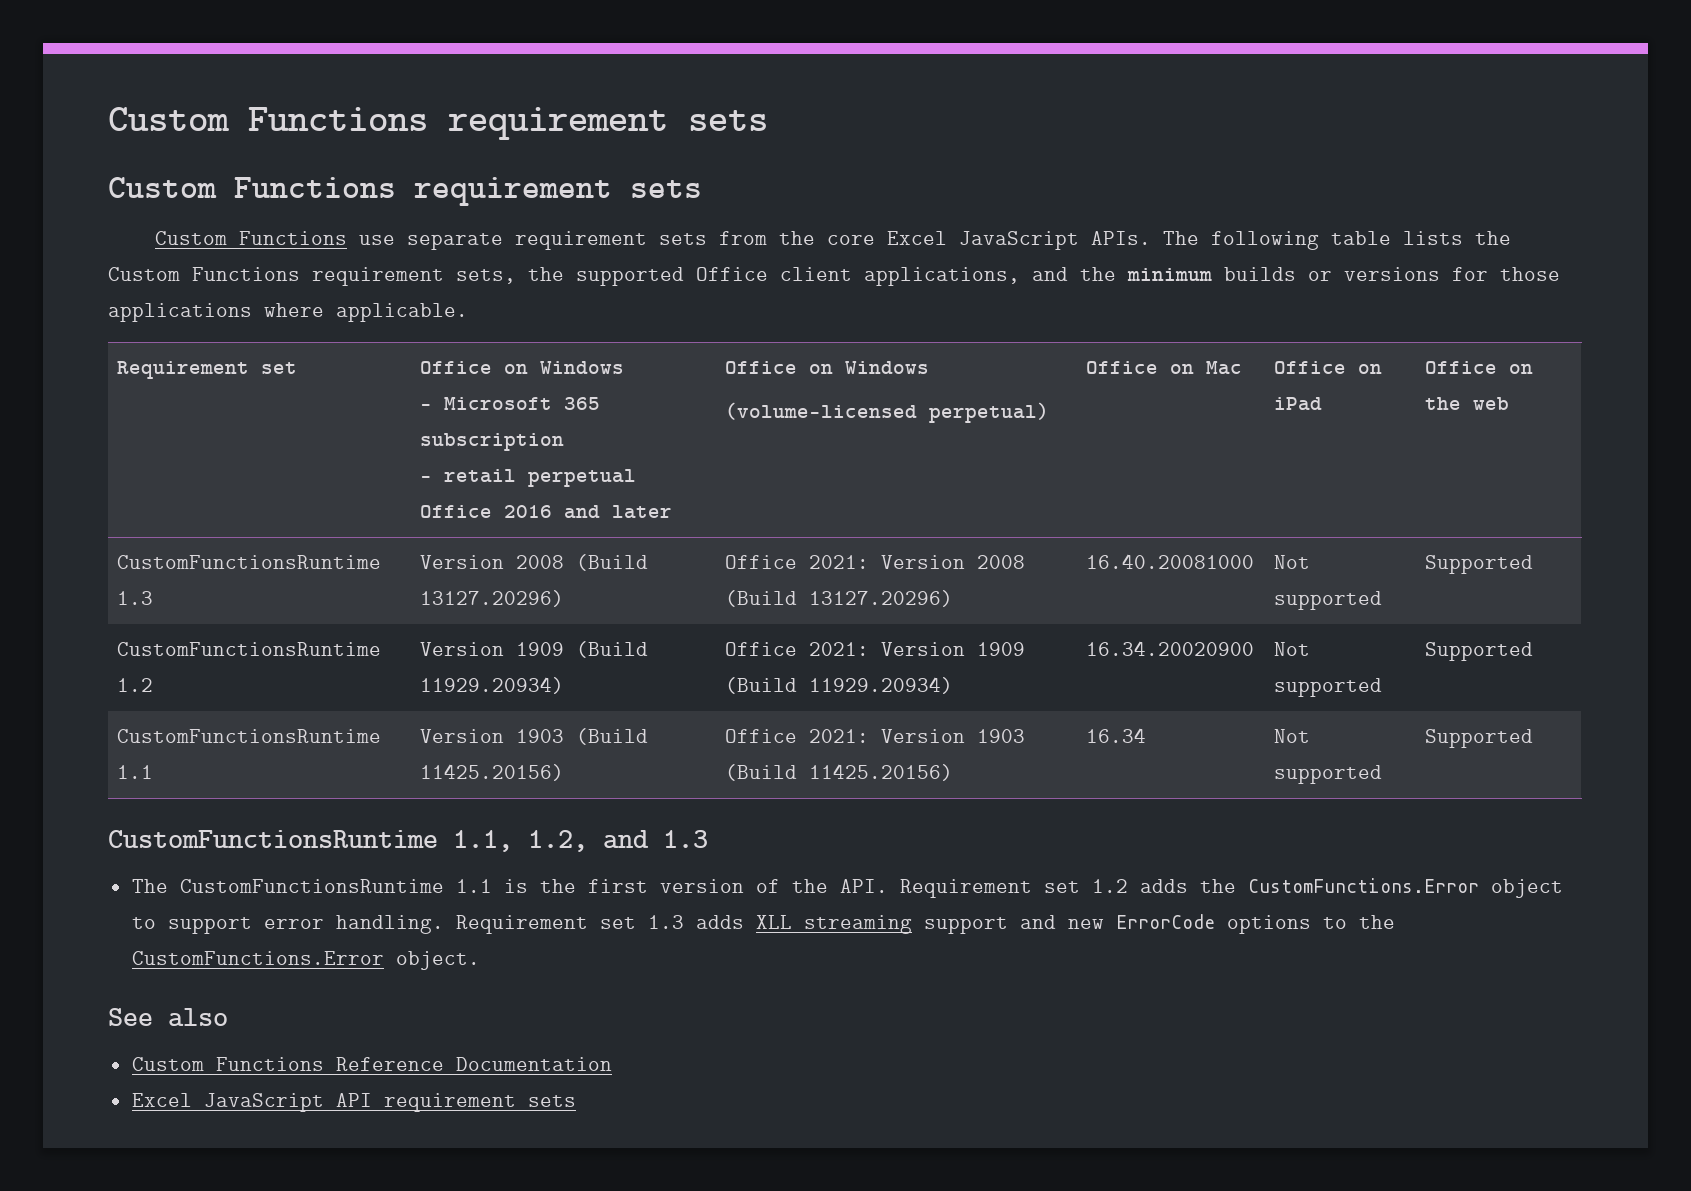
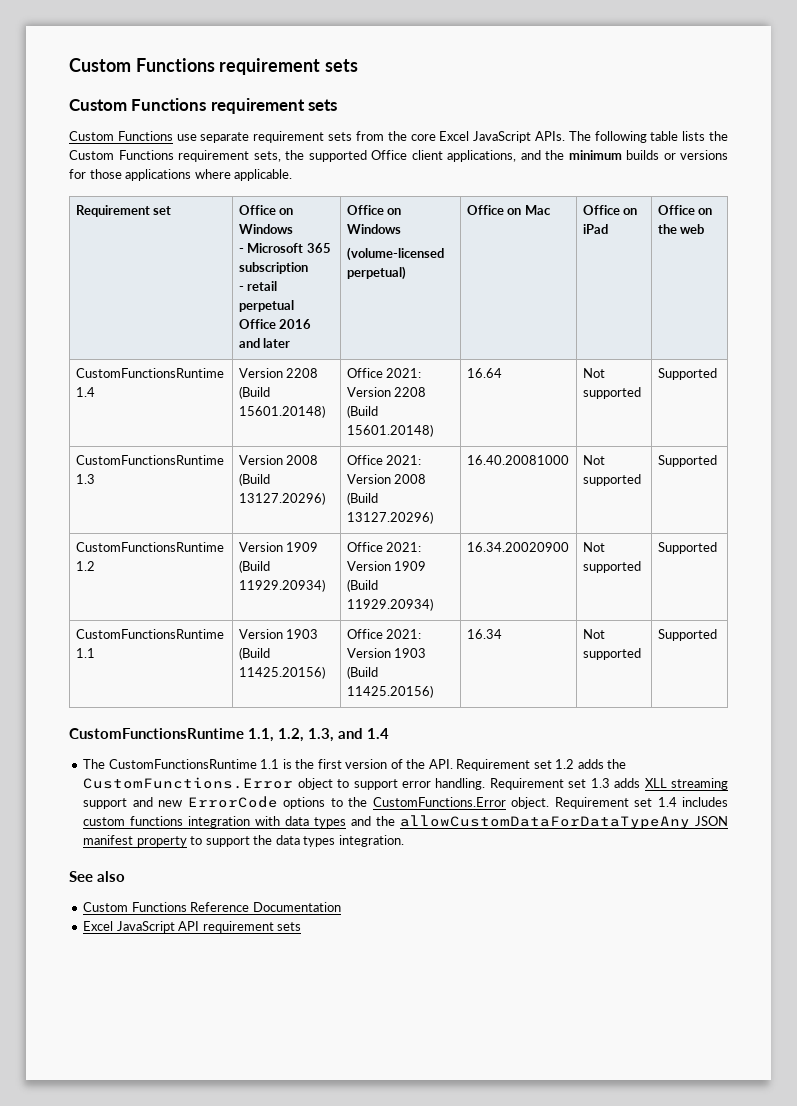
(1510, 403) none -> [75,368,224,378] [75,387,95,397] [238,368,319,378] [238,386,270,399] [238,405,325,418] [346,368,422,378] [346,387,427,397] [346,405,378,418] [346,424,433,437] [466,368,502,378] [582,368,605,378] [582,387,641,399] [657,368,717,380] // CustomFunctionsRuntime 1.4 | Version 2208 (Build 15601.20148) | Office 2021: Version 2208 (Build 15601.20148) | 16.64 | Not supported | Supported
[603,830,708,849] and 1.3 -> [308,728,390,742] 1.3, and 1.4
(480, 960) none -> [554,797,729,809] [83,815,729,829] [83,835,404,847] Requirement set 1.4 includes custom functions integration with data types and the allowCustomDataForDataTypeAny JSON manifest property to support the data types integration.

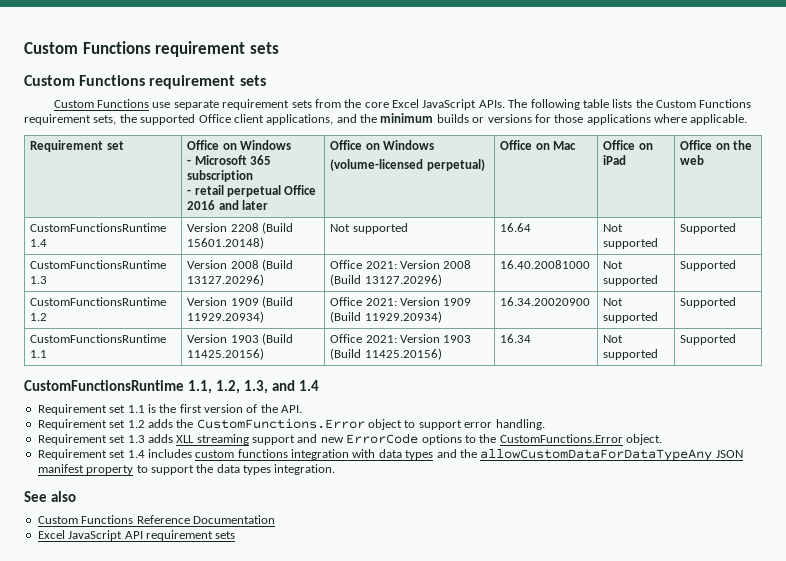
[346,368,422,378] [346,387,427,397] [346,405,378,418] [346,424,433,437] Office 2021: Version 2208 (Build 15601.20148) -> [330,223,408,234] Not supported
[83,759,257,769] The CustomFunctionsRuntime -> [37,404,126,415] Requirement set
(453, 764) none -> (303, 409) //
(486, 784) none -> (545, 424) //
(550, 803) none -> (662, 439) //

